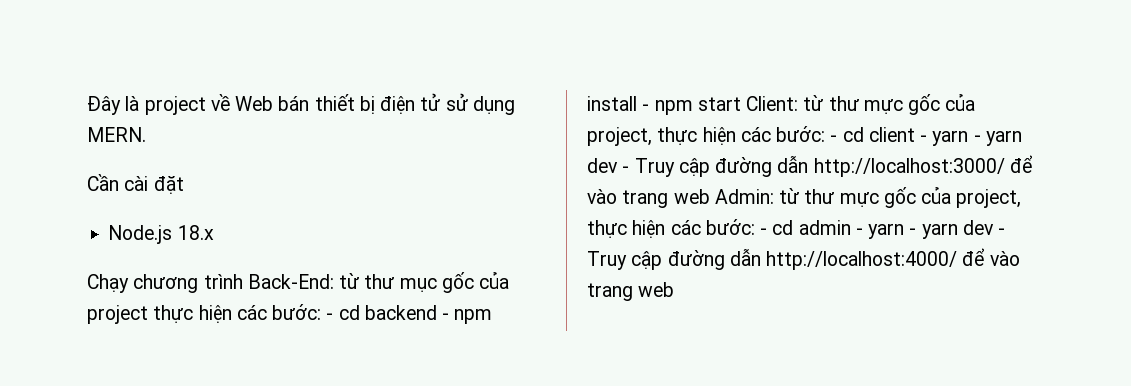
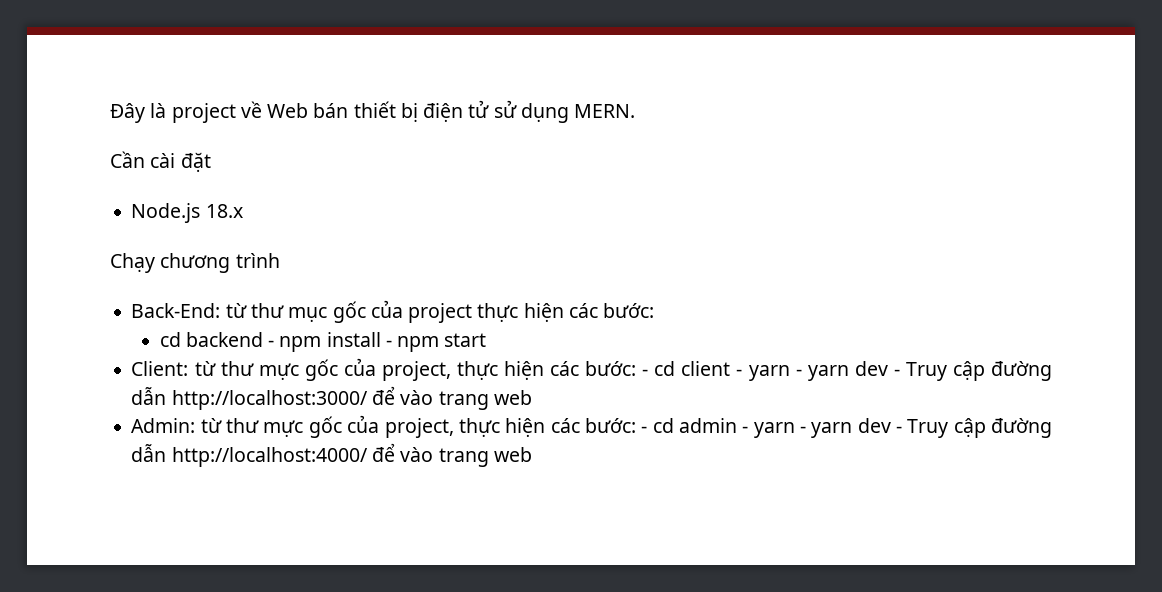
(243, 281) none -> (280, 260) //
[326,313,334,320] ‐ -> (655, 310) //
(741, 104) none -> (487, 340) //
(710, 196) none -> (532, 397) //

